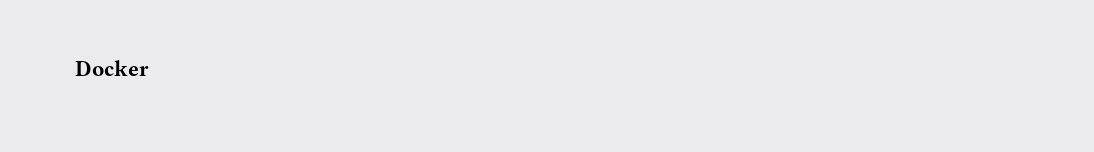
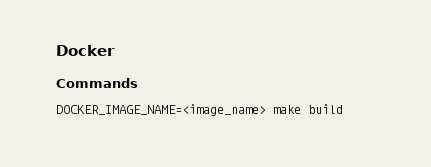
(149, 68) none -> [56,78,138,88] [56,104,343,116] // Commands // DOCKER_IMAGE_NAME=<image_name> make build

